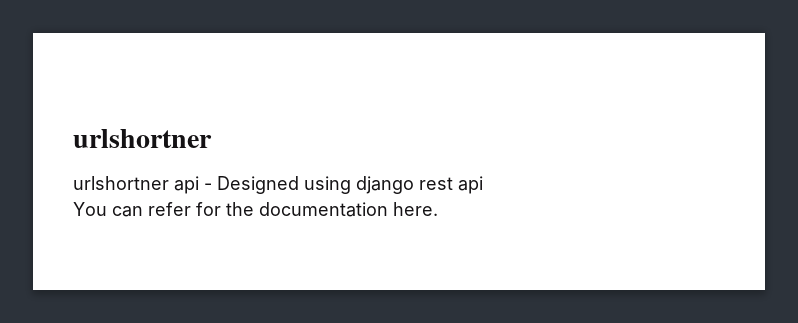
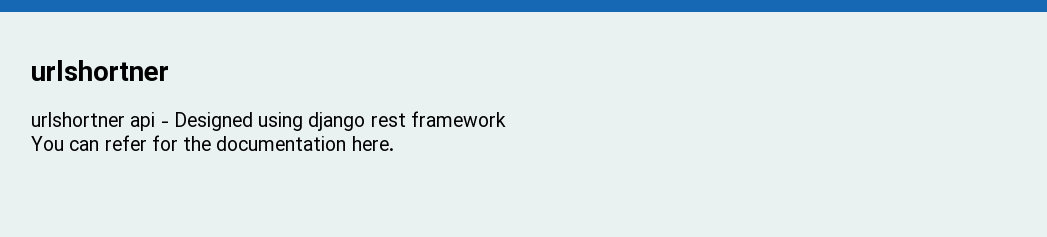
[458,176,483,194] api -> [410,111,506,127] framework

